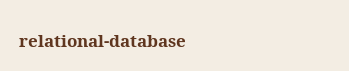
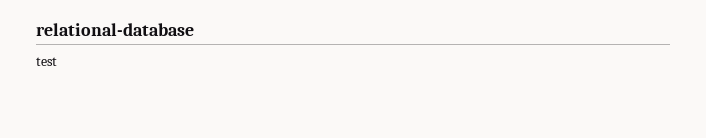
(186, 41) none -> [36,57,57,66] // test

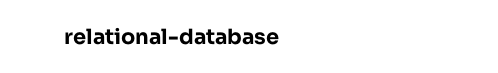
[36,57,57,66] // test -> (279, 36) none

